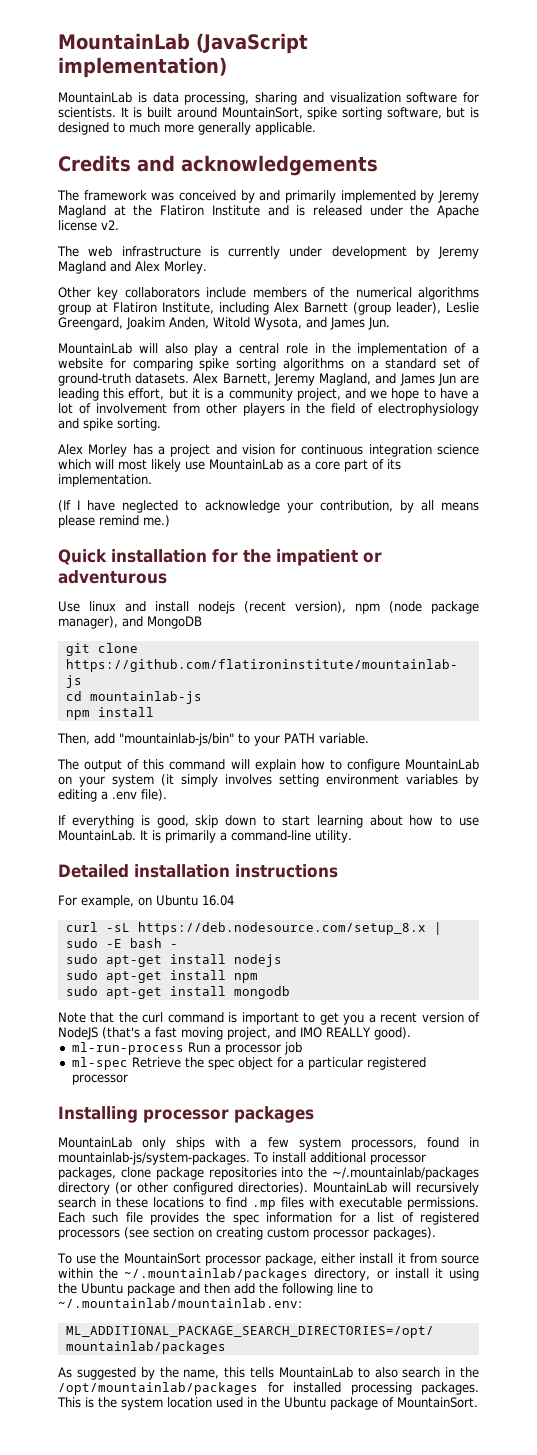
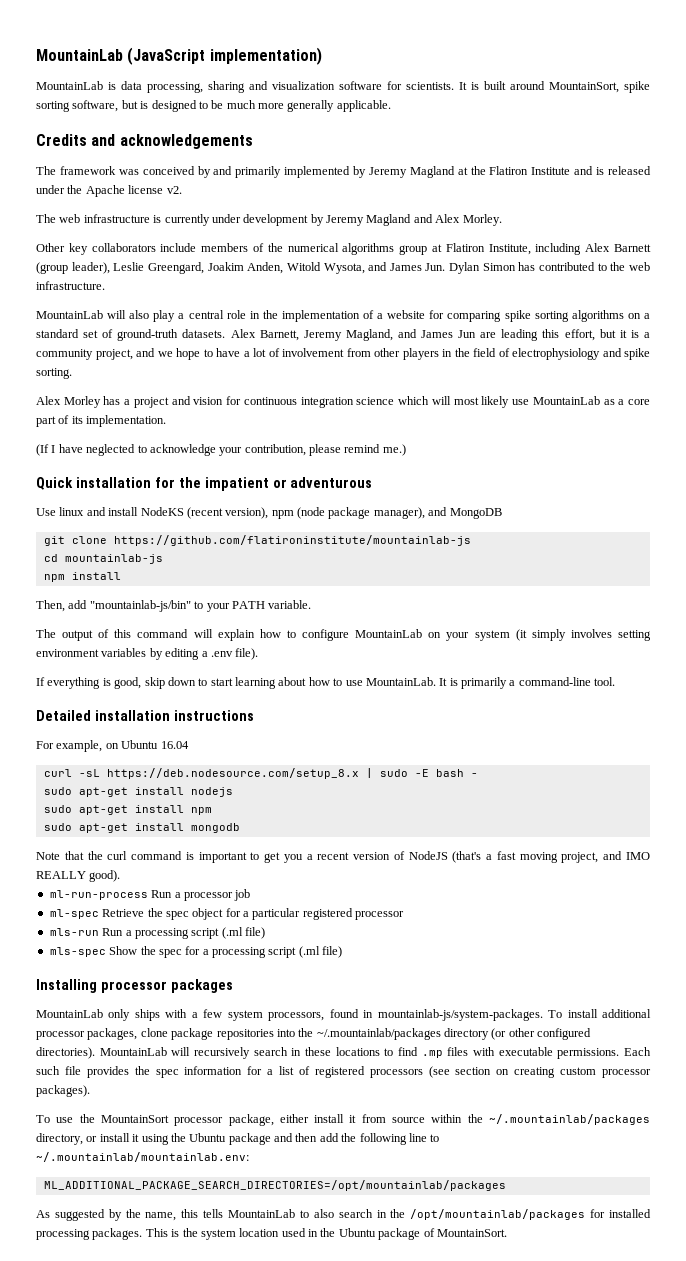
(125, 127) none -> [211,100,224,109] be
(390, 323) none -> [449,262,650,274] [36,281,105,290] Dylan Simon has contributed to the web infrastructure.
[399,500,480,513] by all means -> (306, 450) none
[198,601,235,614] nodejs -> [140,507,184,516] NodeKS
[315,830,352,843] utility. -> [594,677,616,686] tool.
(128, 1079) none -> [49,927,265,939] [49,946,343,958] // mls-run Run a processing script (.ml file) // mls-spec Show the spec for a processing script (.ml file)

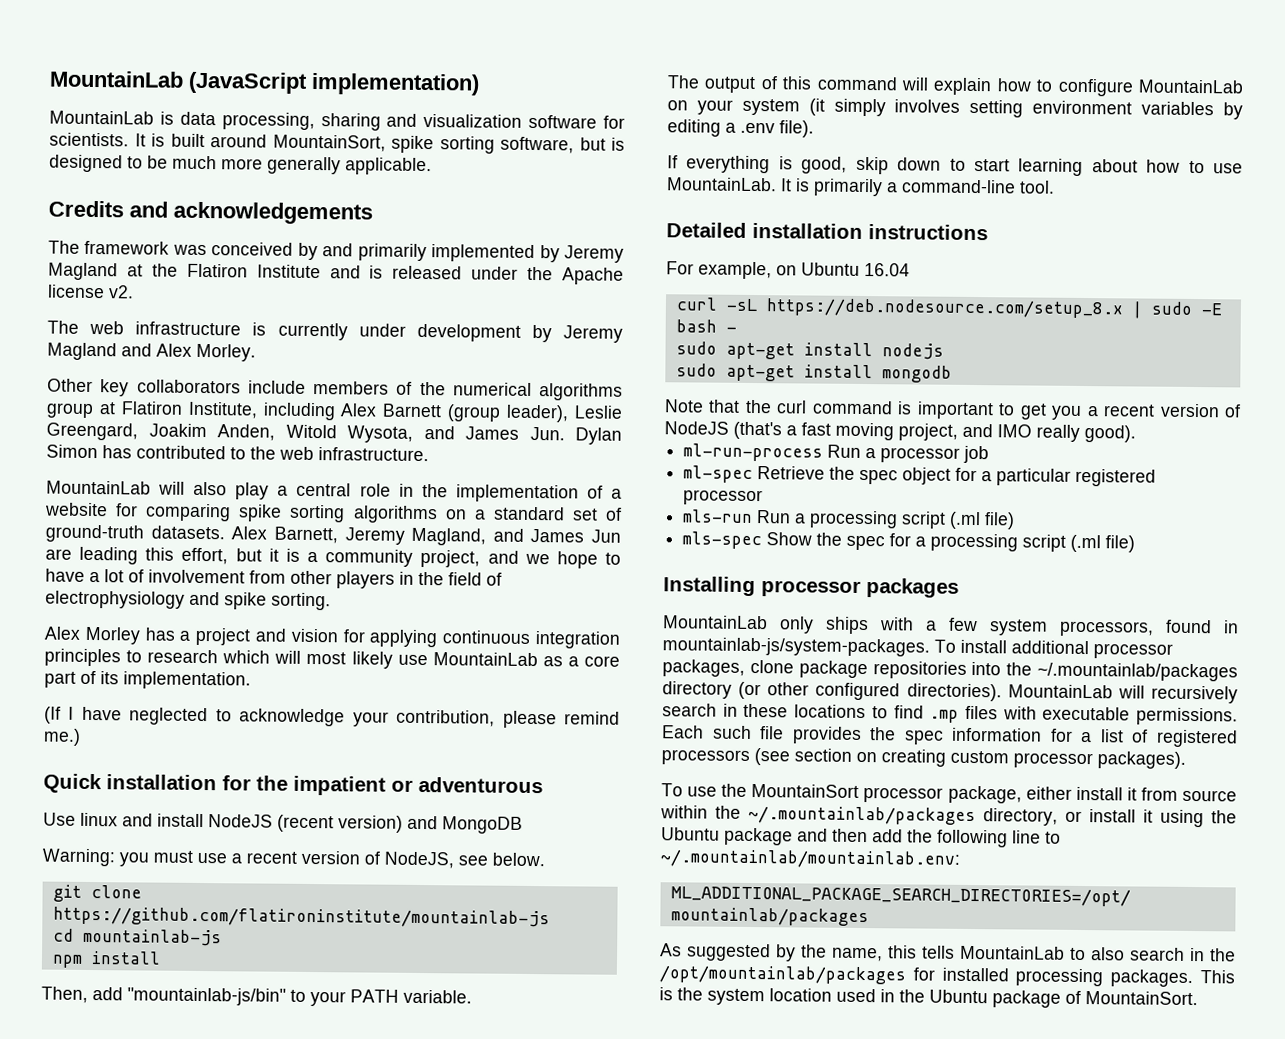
(242, 400) none -> [369,629,438,648] applying
[356,397,395,405] science -> [44,648,219,667] principles to research
[140,507,502,519] NodeKS (recent version), npm (node package manager), and MongoDB -> [208,814,523,834] [42,848,545,869] NodeJS (recent version) and MongoDB // Warning: you must use a recent version of NodeJS, see below.
[43,805,212,815] // sudo apt-get install npm -> (944, 351) none
[36,871,86,879] REALLY -> [1036,424,1080,442] really

